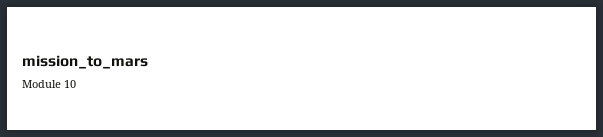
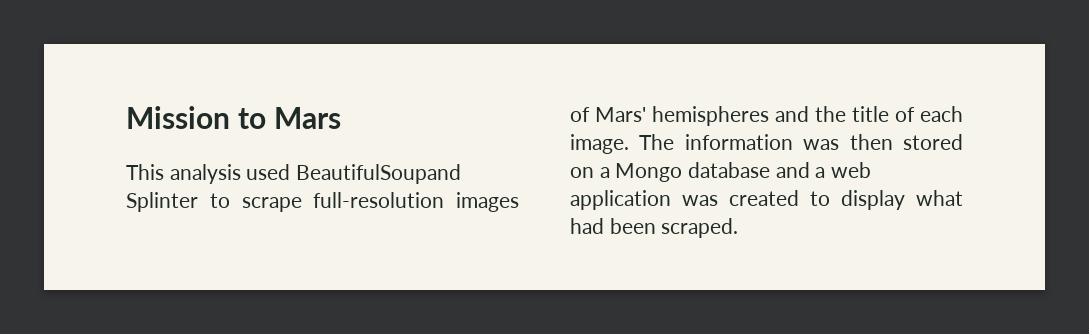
[22,55,148,69] [22,80,76,88] mission_to_mars // Module 10 -> [126,106,341,129] [126,164,462,184] [126,192,519,212] [570,106,963,126] [570,134,963,154] [570,162,872,182] [570,190,963,210] [570,218,739,238] Mission to Mars // This analysis used BeautifulSoupand Splinter to scrape full-resolution images of Mars' hemispheres and the title of each image. The information was then stored on a Mongo database and a web application was created to display what had been scraped.

